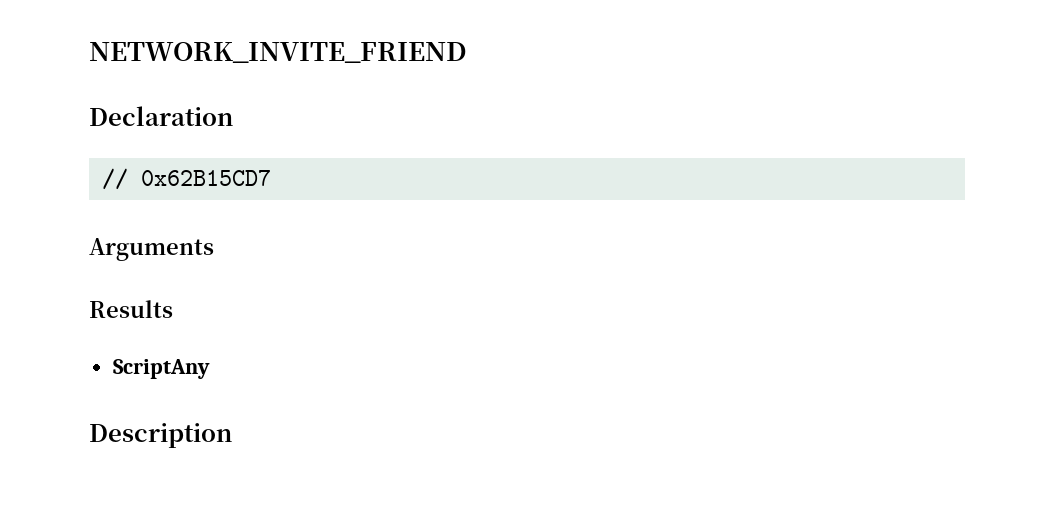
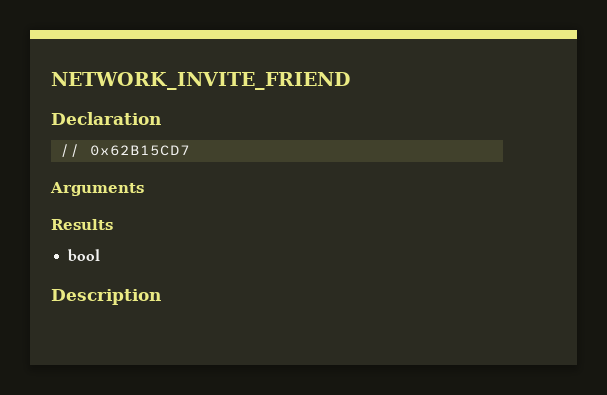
[113,359,211,379] ScriptAny -> [68,249,101,261] bool

